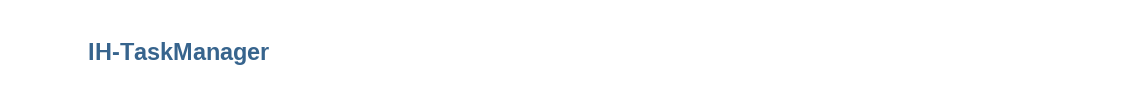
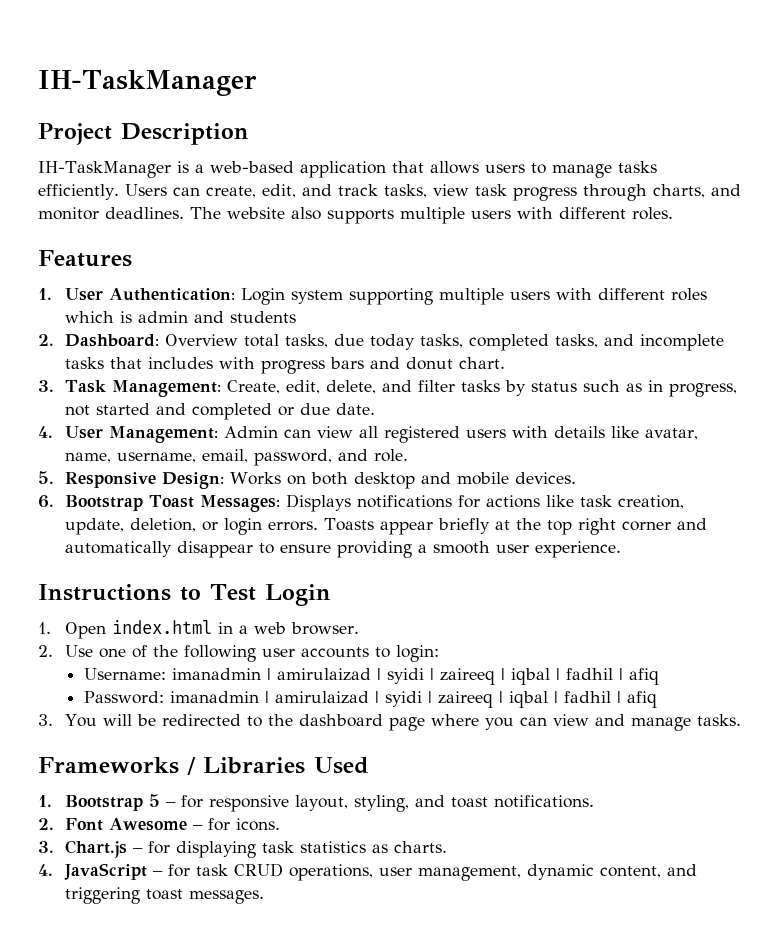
[88,42,269,65] IH-TaskManager -> [38,70,257,96] [38,123,249,145] [38,161,657,178] [38,184,741,201] [38,207,673,224] [38,250,132,267] [38,288,707,305] [64,311,296,323] [38,334,724,351] [64,357,505,374] [38,380,737,397] [64,403,375,420] [38,426,698,443] [64,449,408,466] [38,471,576,489] [38,494,684,512] [64,518,707,535] [64,541,621,558] [38,584,331,606] [38,620,359,639] [38,645,439,662] [84,668,660,685] [84,691,658,708] [38,714,741,731] [38,757,369,775] [38,794,594,812] [38,818,280,831] [38,840,447,858] [38,863,697,881] [64,887,264,904] IH-TaskManager // Project Description // IH-TaskManager is a web-based application that allows users to manage tasks efficiently. Users can create, edit, and track tasks, view task progress through charts, and monitor deadlines. The website also supports multiple users with different roles. // Features // 1. User Authentication: Login system supporting multiple users with different roles which is admin and students // 2. Dashboard: Overview total tasks, due today tasks, completed tasks, and incomplete tasks that includes with progress bars and donut chart. // 3. Task Management: Create, edit, delete, and filter tasks by status such as in progress, not started and completed or due date. // 4. User Management: Admin can view all registered users with details like avatar, name, username, email, password, and role. // 5. Responsive Design: Works on both desktop and mobile devices. // 6. Bootstrap Toast Messages: Displays notifications for actions like task creation, update, deletion, or login errors. Toasts appear briefly at the top right corner and automatically disappear to ensure providing a smooth user experience. // Instructions to Test Login // 1. Open index.html in a web browser. // 2. Use one of the following user accounts to login: // Username: imanadmin | amirulaizad | syidi | zaireeq | iqbal | fadhil | afiq // Password: imanadmin | amirulaizad | syidi | zaireeq | iqbal | fadhil | afiq // 3. You will be redirected to the dashboard page where you can view and manage tasks. // Frameworks / Libraries Used // 1. Bootstrap 5 – for responsive layout, styling, and toast notifications. // 2. Font Awesome – for icons. // 3. Chart.js – for displaying task statistics as charts. // 4. JavaScript – for task CRUD operations, user management, dynamic content, and triggering toast messages.

